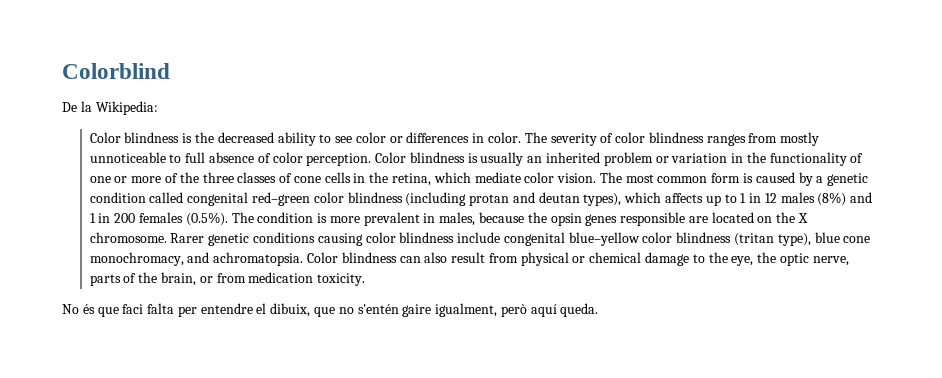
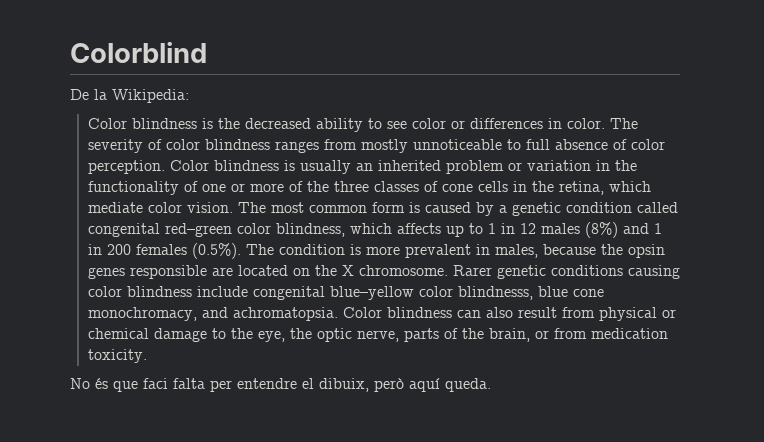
[347,192,622,206] blindness (including protan and deutan types), -> [275,223,345,237] blindness,
[676,232,811,246] blindness (tritan type), -> [457,286,533,300] blindnesss,
[314,303,498,317] que no s'entén gaire igualment, -> (369, 385) none

